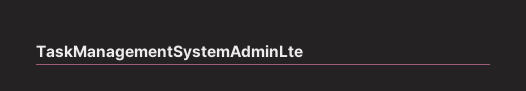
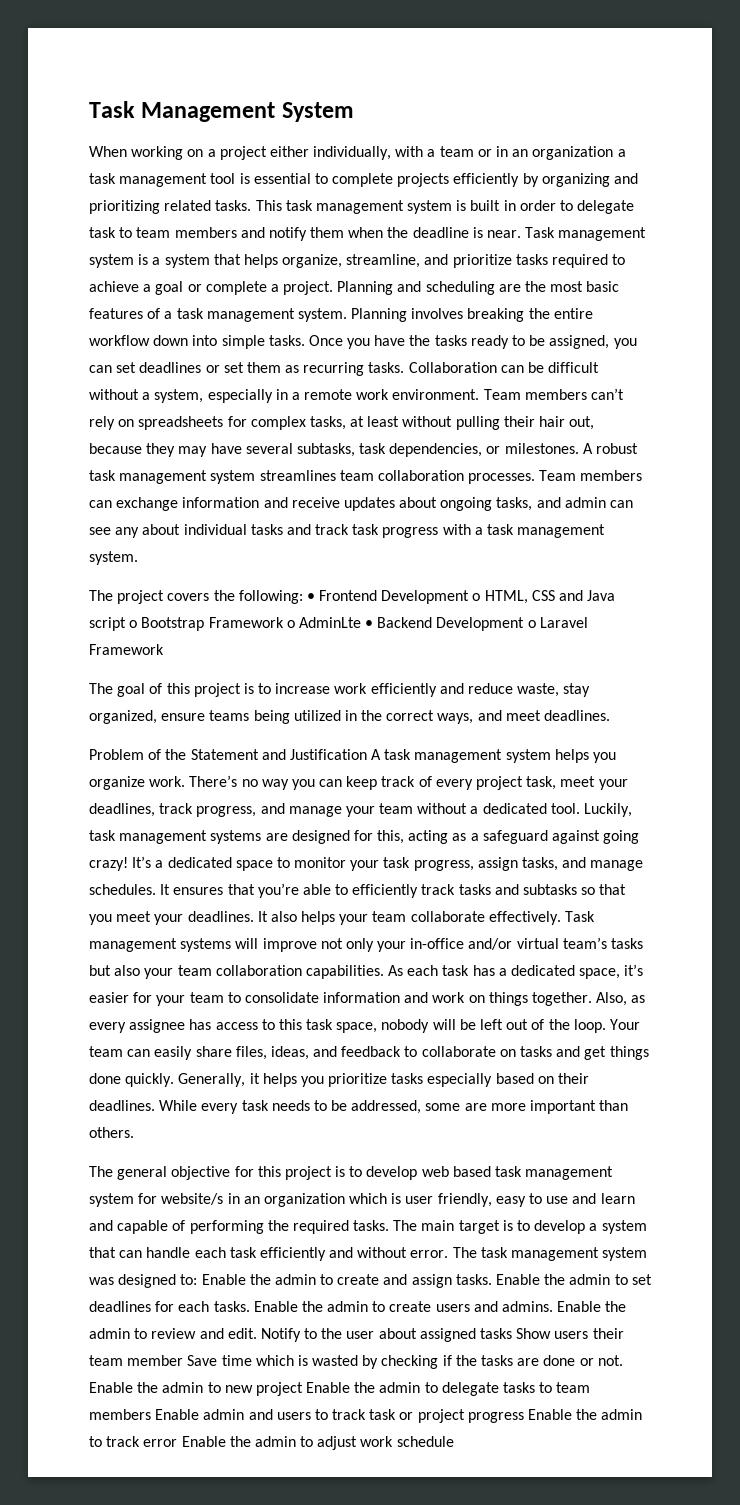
[36,45,303,61] TaskManagementSystemAdminLte -> [89,101,354,122] [89,146,626,160] [89,173,639,187] [89,200,635,214] [89,227,647,241] [89,254,626,268] [89,281,620,295] [89,308,593,322] [89,335,637,349] [89,362,600,376] [89,388,625,403] [89,416,595,430] [89,443,639,457] [89,470,643,484] [89,497,634,511] [89,524,606,538] [89,551,138,565] [89,590,616,604] [89,617,588,631] [89,644,164,655] [89,683,591,697] [89,710,611,724] [89,749,617,763] [89,775,628,790] [89,803,633,817] [89,830,640,844] [89,856,644,871] [89,883,627,898] [89,911,596,925] [89,937,644,952] [89,964,644,979] [89,992,646,1006] [89,1019,640,1033] [89,1046,649,1060] [89,1073,590,1087] [89,1100,629,1114] [89,1127,134,1138] [89,1166,614,1180] [89,1193,635,1207] [89,1220,647,1234] [89,1247,648,1261] [89,1274,652,1288] [89,1301,627,1312] [89,1328,624,1342] [89,1355,623,1369] [89,1382,591,1396] [89,1409,643,1423] [89,1436,454,1450] Task Management System // When working on a project either individually, with a team or in an organization a task management tool is essential to complete projects efficiently by organizing and prioritizing related tasks. This task management system is built in order to delegate task to team members and notify them when the deadline is near. Task management system is a system that helps organize, streamline, and prioritize tasks required to achieve a goal or complete a project. Planning and scheduling are the most basic features of a task management system. Planning involves breaking the entire workflow down into simple tasks. Once you have the tasks ready to be assigned, you can set deadlines or set them as recurring tasks. Collaboration can be difficult without a system, especially in a remote work environment. Team members can’t rely on spreadsheets for complex tasks, at least without pulling their hair out, because they may have several subtasks, task dependencies, or milestones. A robust task management system streamlines team collaboration processes. Team members can exchange information and receive updates about ongoing tasks, and admin can see any about individual tasks and track task progress with a task management system. // The project covers the following: • Frontend Development o HTML, CSS and Java script o Bootstrap Framework o AdminLte • Backend Development o Laravel Framework // The goal of this project is to increase work efficiently and reduce waste, stay organized, ensure teams being utilized in the correct ways, and meet deadlines. // Problem of the Statement and Justification A task management system helps you organize work. There’s no way you can keep track of every project task, meet your deadlines, track progress, and manage your team without a dedicated tool. Luckily, task management systems are designed for this, acting as a safeguard against going crazy! It’s a dedicated space to monitor your task progress, assign tasks, and manage schedules. It ensures that you’re able to efficiently track tasks and subtasks so that you meet your deadlines. It also helps your team collaborate effectively. Task management systems will improve not only your in-office and/or virtual team’s tasks but also your team collaboration capabilities. As each task has a dedicated space, it’s easier for your team to consolidate information and work on things together. Also, as every assignee has access to this task space, nobody will be left out of the loop. Your team can easily share files, ideas, and feedback to collaborate on tasks and get things done quickly. Generally, it helps you prioritize tasks especially based on their deadlines. While every task needs to be addressed, some are more important than others. // The general objective for this project is to develop web based task management system for website/s in an organization which is user friendly, easy to use and learn and capable of performing the required tasks. The main target is to develop a system that can handle each task efficiently and without error. The task management system was designed to: Enable the admin to create and assign tasks. Enable the admin to set deadlines for each tasks. Enable the admin to create users and admins. Enable the admin to review and edit. Notify to the user about assigned tasks Show users their team member Save time which is wasted by checking if the tasks are done or not. Enable the admin to new project Enable the admin to delegate tasks to team members Enable admin and users to track task or project progress Enable the admin to track error Enable the admin to adjust work schedule

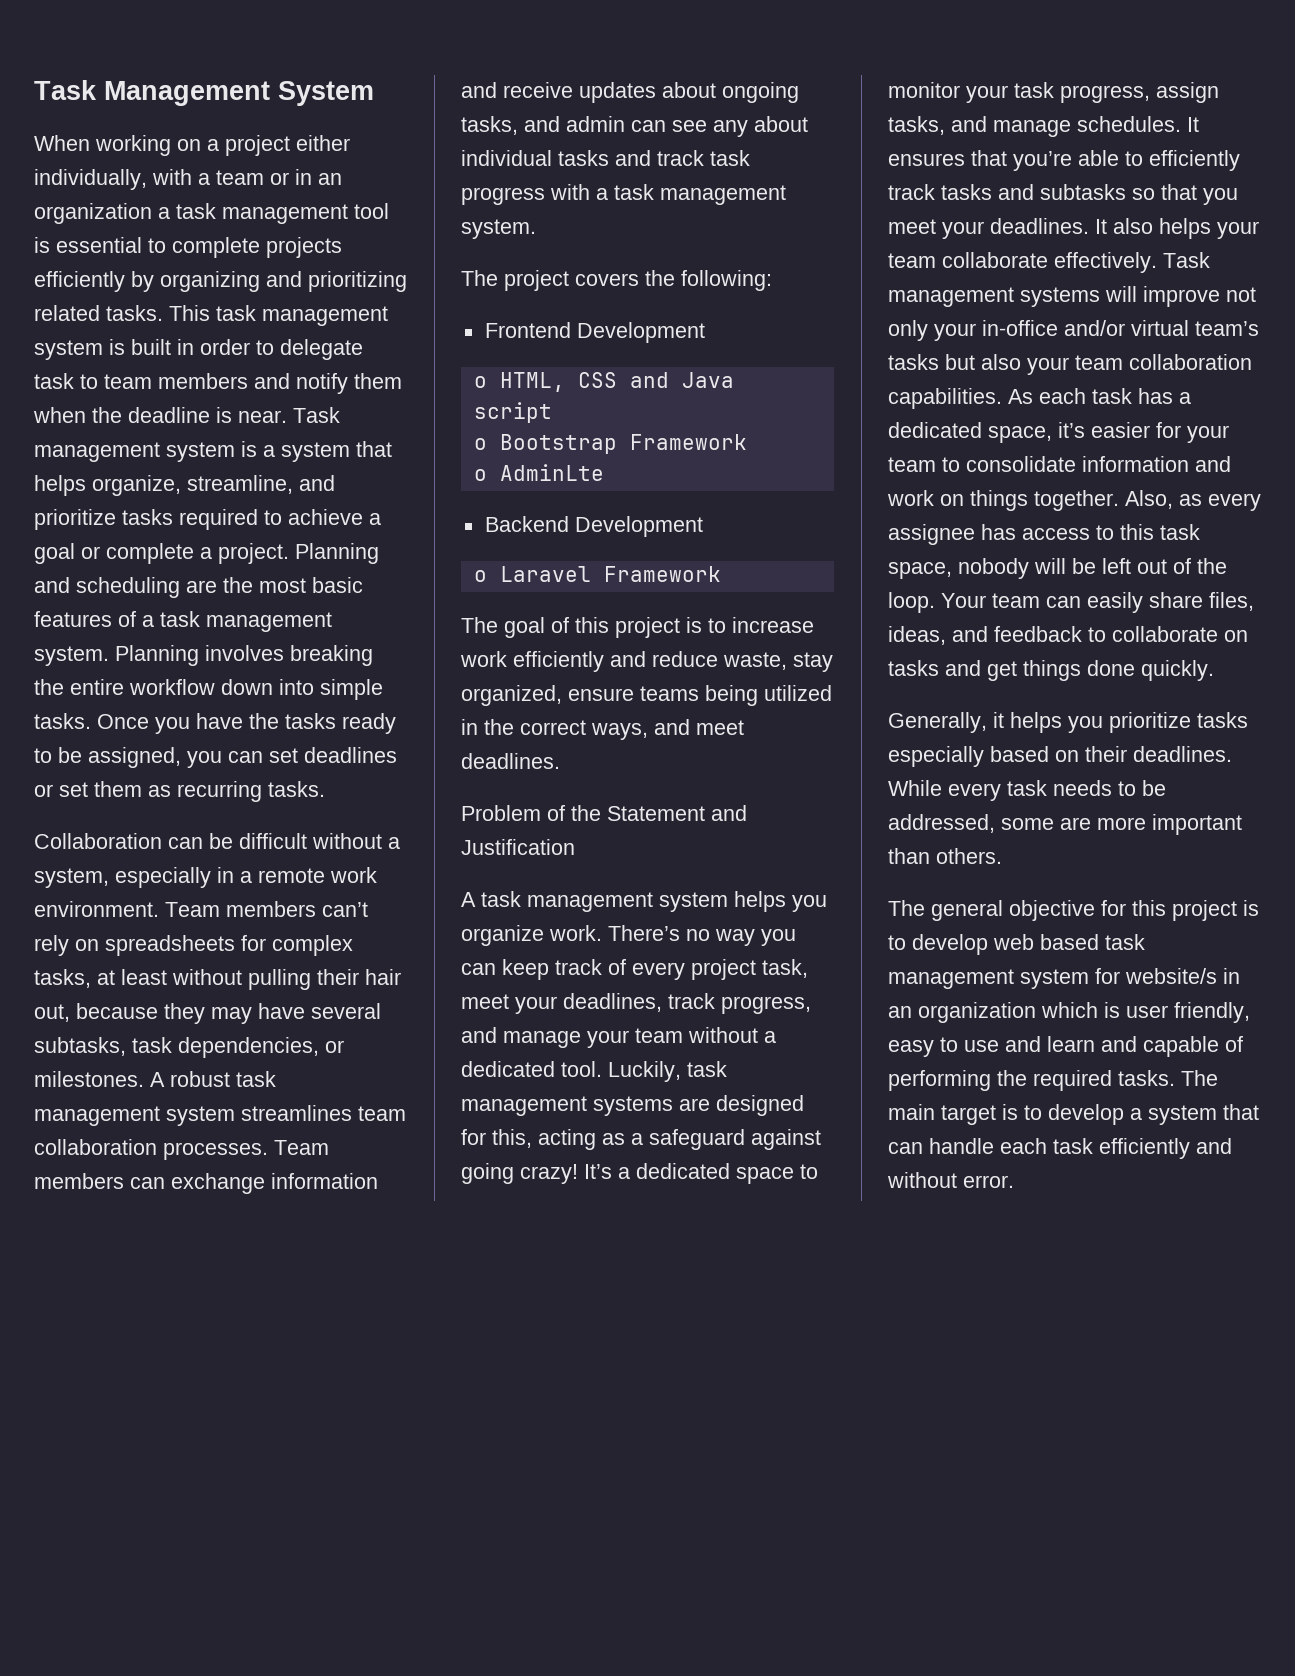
(405, 367) none -> (325, 789) //
[306,593,315,601] • -> (772, 280) //
(470, 597) none -> (705, 332) //
(126, 624) none -> (552, 412) //
(284, 622) none -> (747, 442) //
[365,620,374,628] • -> (604, 472) //
(525, 624) none -> (703, 526) //
(367, 754) none -> (575, 847) //
(175, 1080) none -> (1214, 670) //
[452,1247,648,1261] [89,1274,652,1288] [89,1301,627,1312] [89,1328,624,1342] [89,1355,623,1369] [89,1382,591,1396] [89,1409,643,1423] [89,1436,454,1450] The task management system was designed to: Enable the admin to create and assign tasks. Enable the admin to set deadlines for each tasks. Enable the admin to create users and admins. Enable the admin to review and edit. Notify to the user about assigned tasks Show users their team member Save time which is wasted by checking if the tasks are done or not. Enable the admin to new project Enable the admin to delegate tasks to team members Enable admin and users to track task or project progress Enable the admin to track error Enable the admin to adjust work schedule -> (1014, 1181) none

